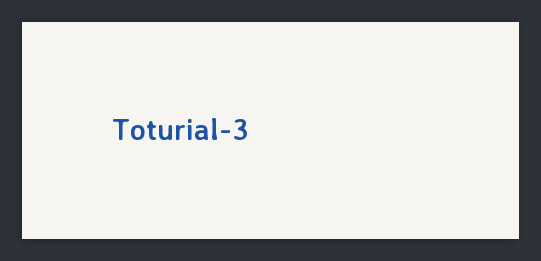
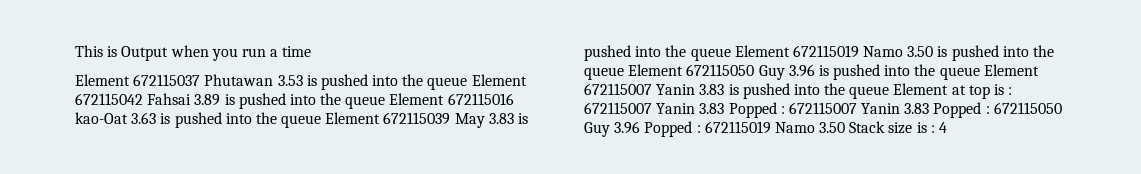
[112,118,249,140] Toturial-3 -> [75,45,312,61] [75,74,527,90] [75,93,514,109] [75,112,529,128] [584,45,1055,61] [584,64,1039,80] [584,83,1013,99] [584,102,1062,118] [584,121,948,137] This is Output when you run a time // Element 672115037 Phutawan 3.53 is pushed into the queue Element 672115042 Fahsai 3.89 is pushed into the queue Element 672115016 kao-Oat 3.63 is pushed into the queue Element 672115039 May 3.83 is pushed into the queue Element 672115019 Namo 3.50 is pushed into the queue Element 672115050 Guy 3.96 is pushed into the queue Element 672115007 Yanin 3.83 is pushed into the queue Element at top is : 672115007 Yanin 3.83 Popped : 672115007 Yanin 3.83 Popped : 672115050 Guy 3.96 Popped : 672115019 Namo 3.50 Stack size is : 4

